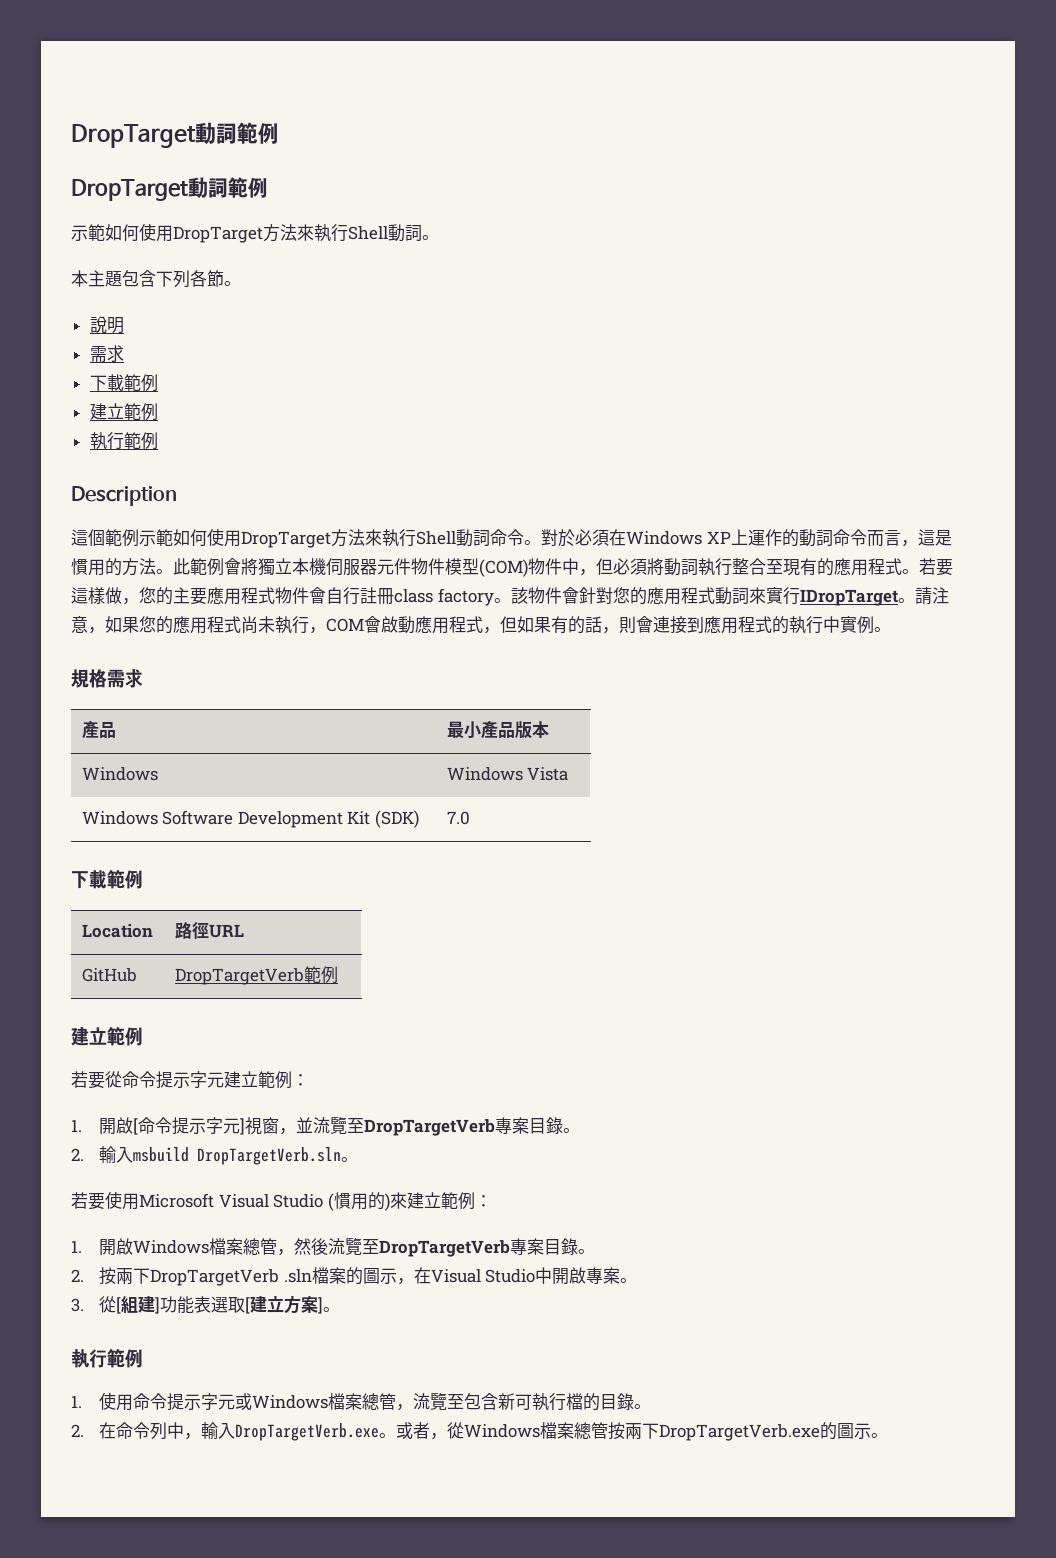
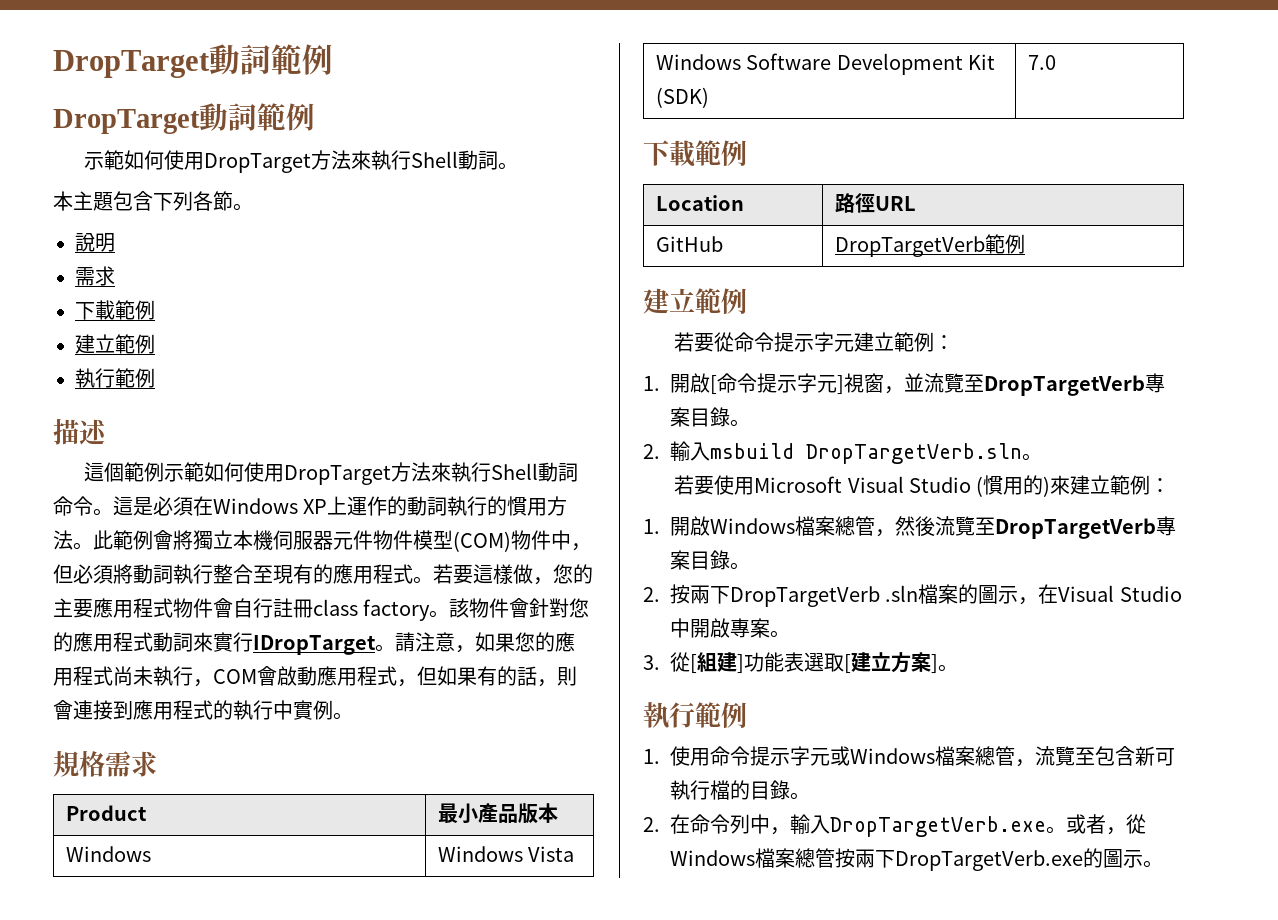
[71,486,177,506] Description -> [53,418,107,445] 描述
[541,529,575,547] 對於 -> [113,496,153,516] 這是
[832,529,952,547] [71,558,122,576] 命令而言，這是慣用的 -> [447,496,548,516] 執行的慣用
[81,721,116,739] 產品 -> [65,805,147,821] Product

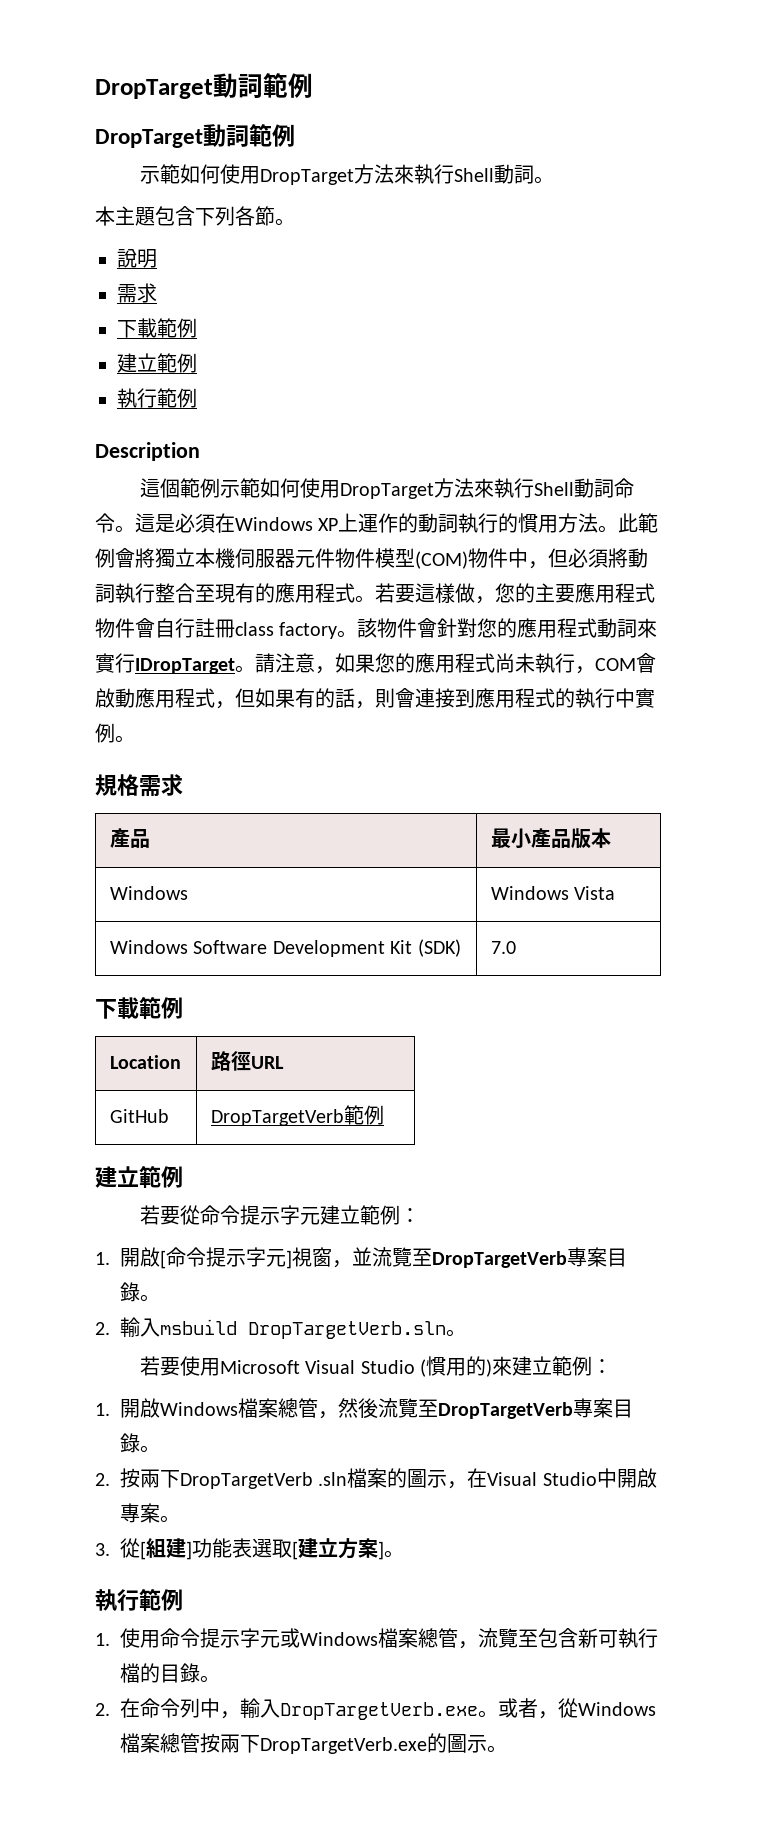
[53,418,107,445] 描述 -> [95,442,200,461] Description
[65,805,147,821] Product -> [109,828,150,848] 產品

